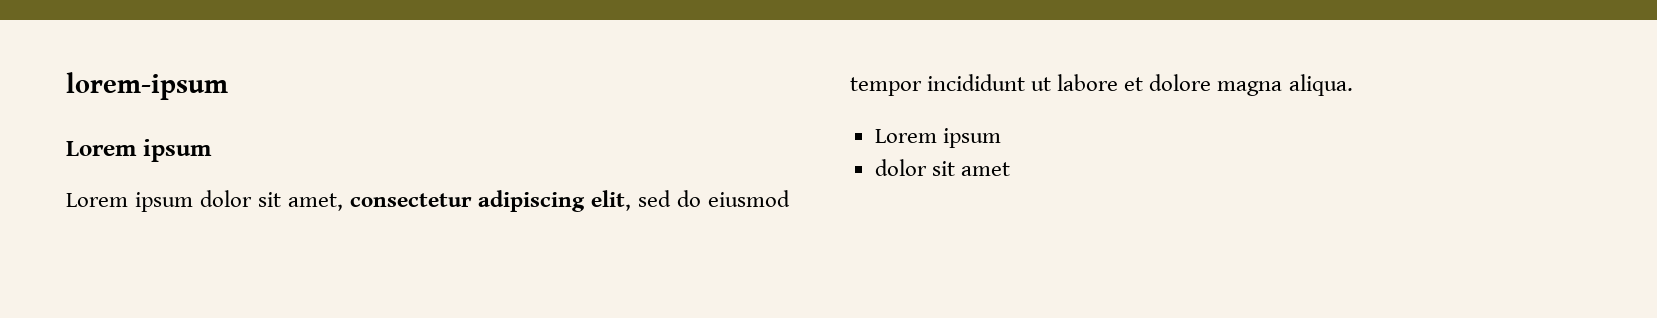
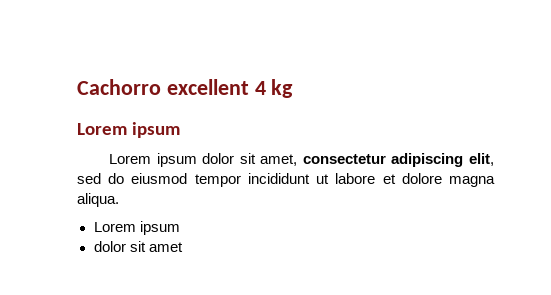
[66,72,228,100] lorem-ipsum -> [77,79,294,98] Cachorro excellent 4 kg

